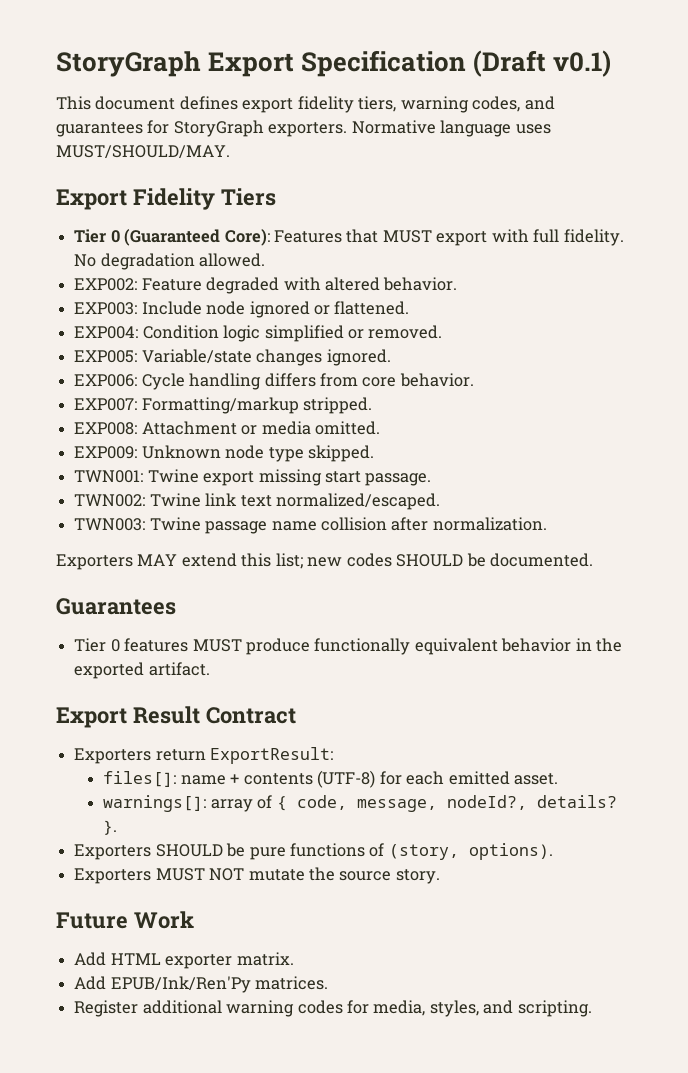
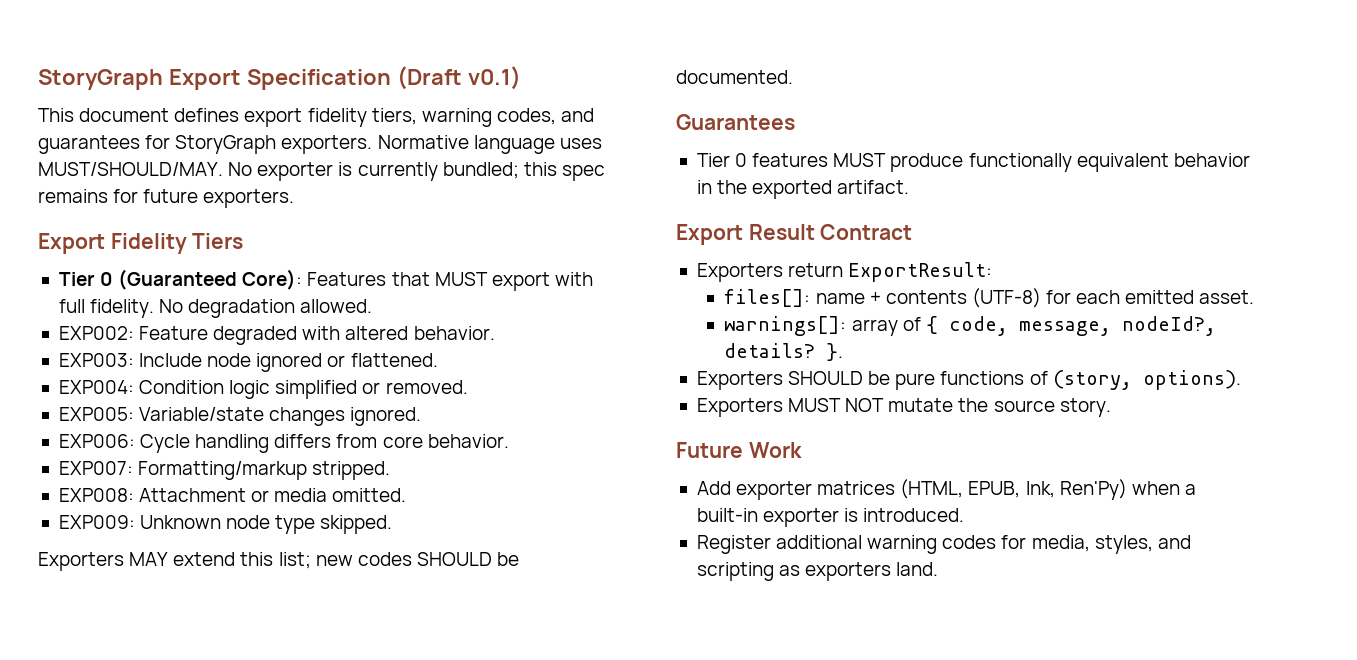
(230, 152) none -> [228,162,605,181] [38,189,295,208] No exporter is currently bundled; this spec remains for future exporters.
[74,469,432,486] [74,493,440,510] [74,517,547,534] // TWN001: Twine export missing start passage. // TWN002: Twine link text normalized/escaped. // TWN003: Twine passage name collision after normalization. -> (393, 524) none
[110,952,294,969] [74,976,329,993] HTML exporter matrix. // Add EPUB/Ink/Ren'Py matrices. -> [736,479,1196,500] [696,508,965,527] exporter matrices (HTML, EPUB, Ink, Ren'Py) when a built-in exporter is introduced.
[517,1000,592,1017] scripting. -> [696,562,939,581] scripting as exporters land.

